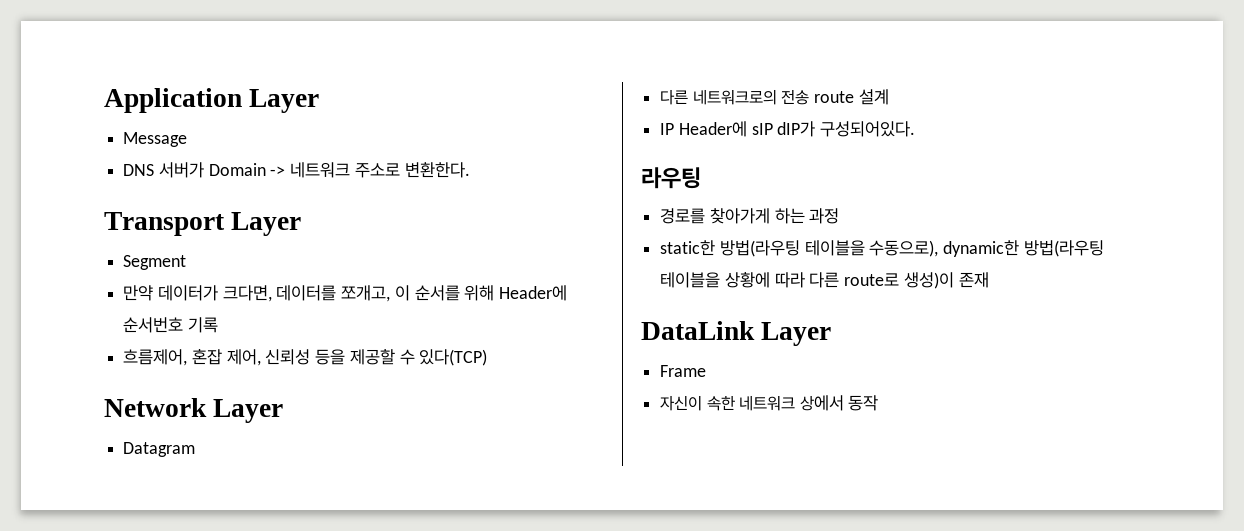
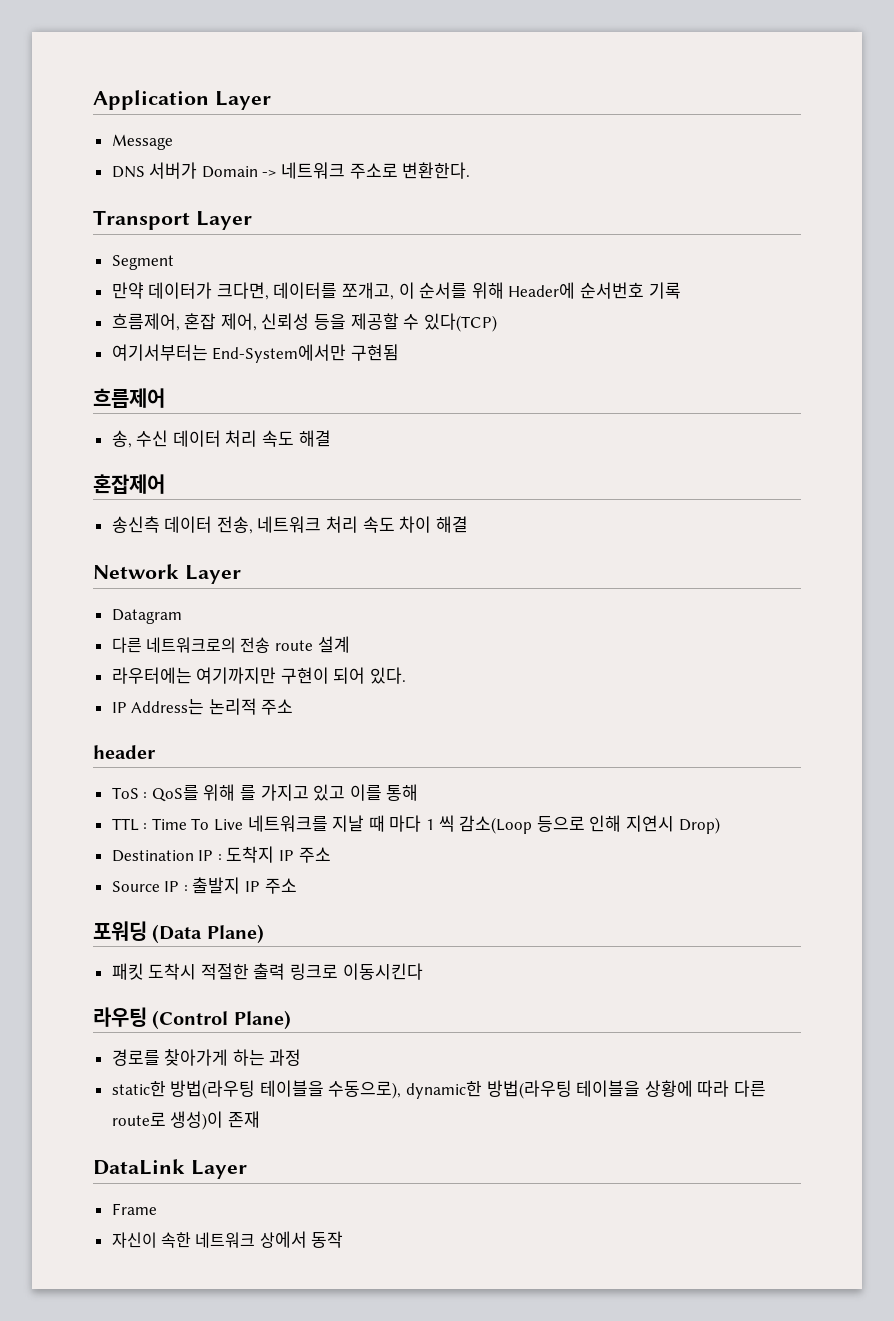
(488, 357) none -> [111,344,399,363] [93,388,165,408] [111,430,331,448] [93,474,165,494] [111,516,468,534] // 여기서부터는 End-System에서만 구현됨 // 흐름제어 // 송, 수신 데이터 처리 속도 해결 // 혼잡제어 // 송신측 데이터 전송, 네트워크 처리 속도 차이 해결
[660,121,916,137] IP Header에 sIP dIP가 구성되어있다. -> [111,667,407,684] [111,698,294,715] [93,745,156,759] [111,784,419,802] [111,815,720,834] [111,846,331,863] [111,877,297,894] [93,921,264,944] [111,963,423,980] 라우터에는 여기까지만 구현이 되어 있다. // IP Address는 논리적 주소 // header // ToS : QoS를 위해 를 가지고 있고 이를 통해 // TTL : Time To Live 네트워크를 지날 때 마다 1 씩 감소(Loop 등으로 인해 지연시 Drop) // Destination IP : 도착지 IP 주소 // Source IP : 출발지 IP 주소 // 포워딩 (Data Plane) // 패킷 도착시 적절한 출력 링크로 이동시킨다
(701, 178) none -> [152,1010,291,1030] (Control Plane)

